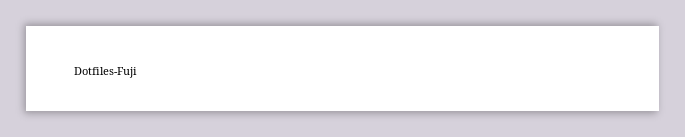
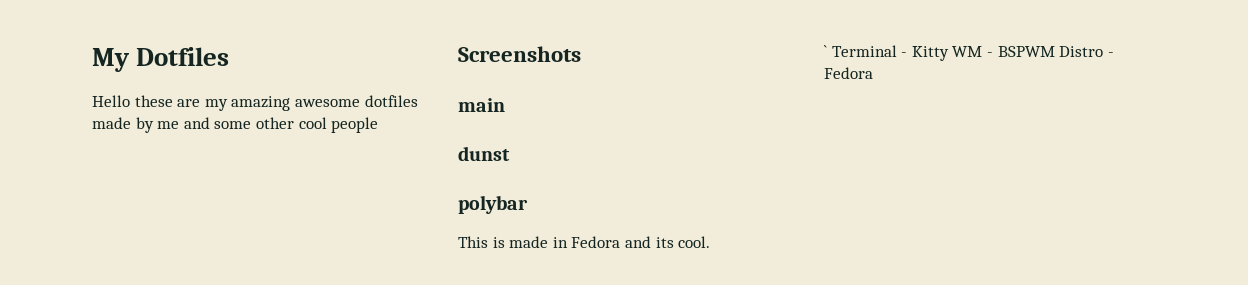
[74,67,137,78] Dotfiles-Fuji -> [92,47,230,72] [92,95,418,111] [92,117,379,133] [458,46,581,62] [458,98,505,112] [458,146,510,161] [458,195,528,214] [458,236,711,248] [824,45,1114,61] [824,67,873,79] My Dotfiles // Hello these are my amazing awesome dotfiles made by me and some other cool people // Screenshots // main // dunst // polybar // This is made in Fedora and its cool. // ` Terminal - Kitty WM - BSPWM Distro - Fedora

